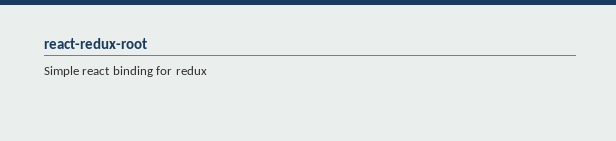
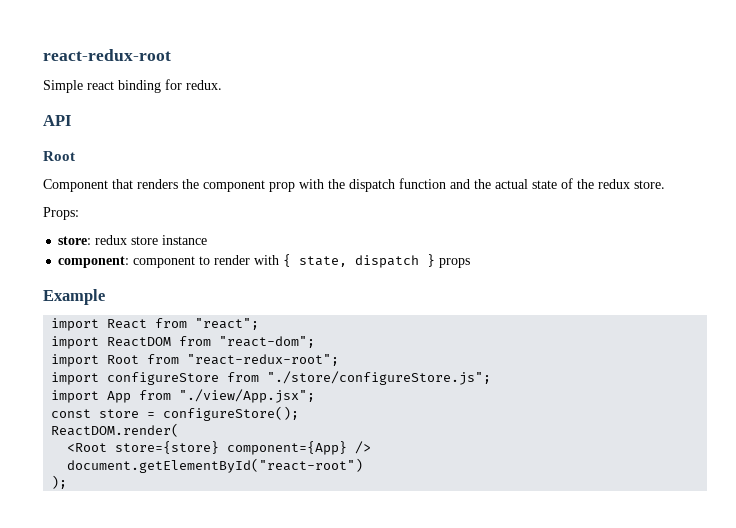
[175,66,207,75] redux -> [186,80,222,90] [43,115,71,126] [43,151,75,161] [43,178,665,192] [43,207,79,220] [58,235,208,245] [58,254,471,268] [43,289,105,305] [51,318,260,331] [51,336,316,349] [51,354,340,367] [51,371,492,385] [51,389,316,403] [51,406,300,421] [51,423,180,437] [67,441,372,455] [67,458,364,473] [51,475,68,489] redux. // API // Root // Component that renders the component prop with the dispatch function and the actual state of the redux store. // Props: // store: redux store instance // component: component to render with { state, dispatch } props // Example // import React from "react"; // import ReactDOM from "react-dom"; // import Root from "react-redux-root"; // import configureStore from "./store/configureStore.js"; // import App from "./view/App.jsx"; // const store = configureStore(); // ReactDOM.render( // <Root store={store} component={App} /> // document.getElementById("react-root") // );

